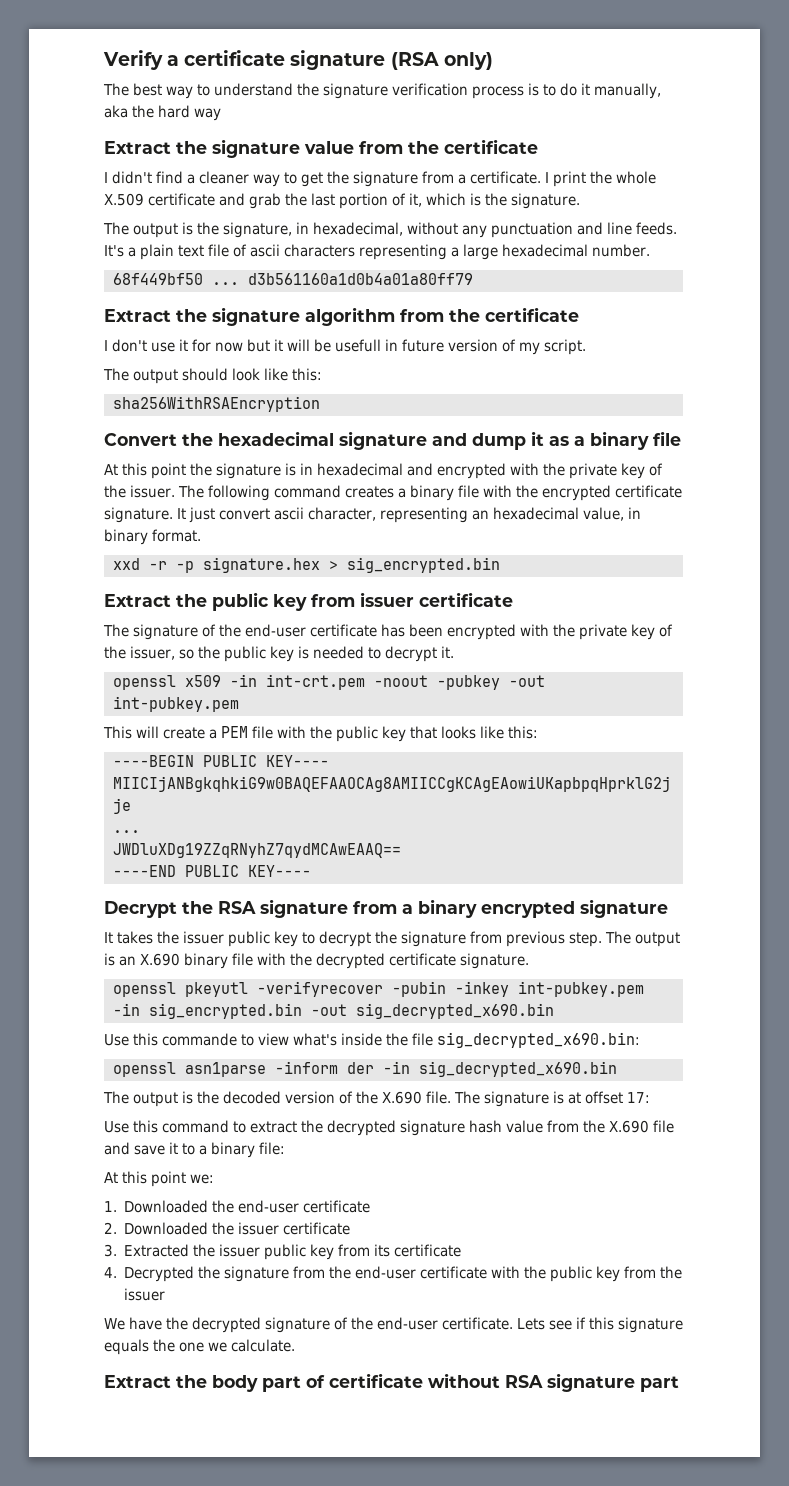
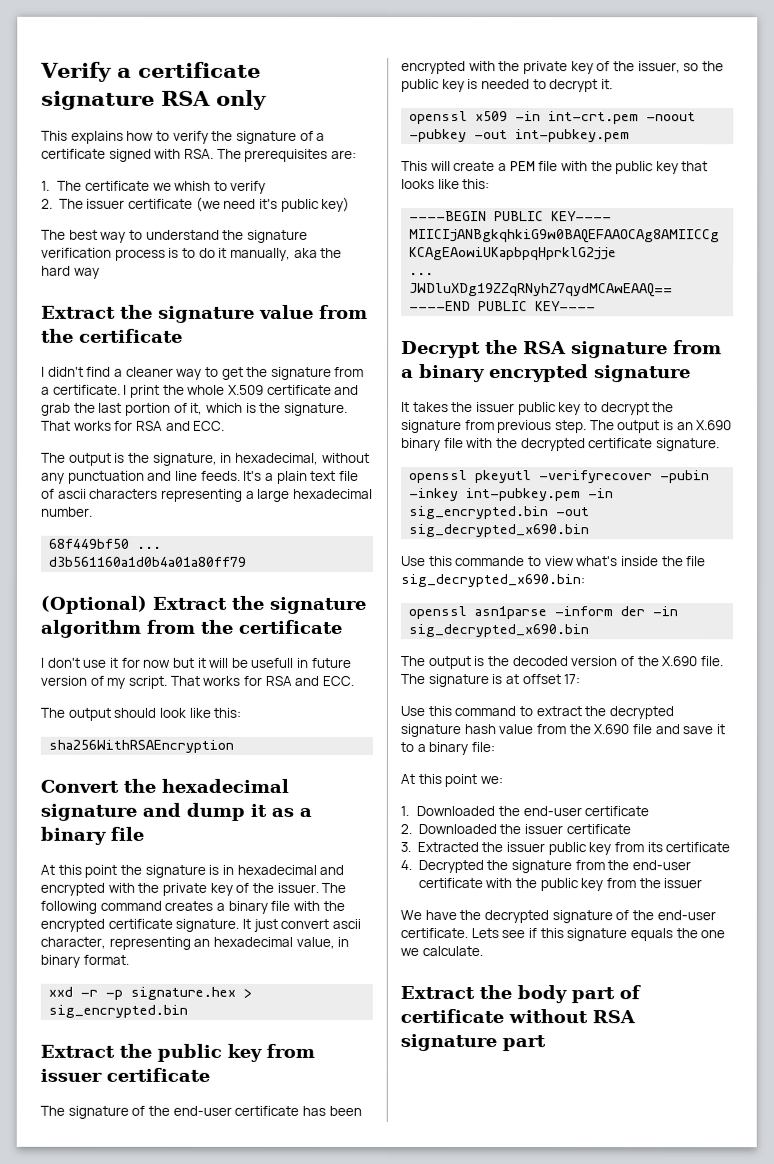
[390,52,493,70] (RSA only) -> [161,89,267,110] [41,130,326,144] [41,148,357,162] [41,180,267,194] [41,196,351,212] RSA only // This explains how to verify the signature of a certificate signed with RSA. The prerequisites are: // 1. The certificate we whish to verify // 2. The issuer certificate (we need it's public key)
(580, 201) none -> [41,420,226,431] That works for RSA and ECC.
(473, 279) none -> [40,595,147,614] (Optional)
(586, 347) none -> [169,675,354,686] That works for RSA and ECC.

